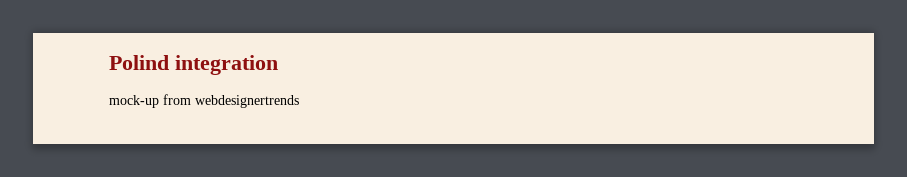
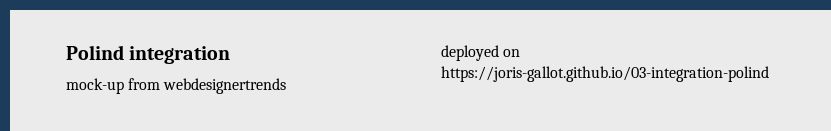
(299, 101) none -> [441,45,521,61] [441,66,769,82] // deployed on https://joris-gallot.github.io/03-integration-polind

